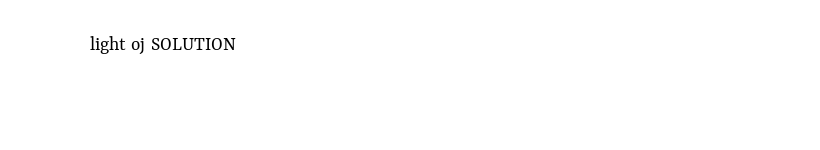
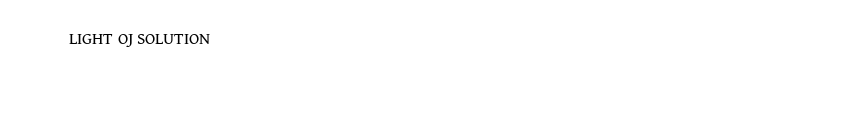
[90,36,146,55] light oj -> [69,34,133,47] LIGHT OJ

